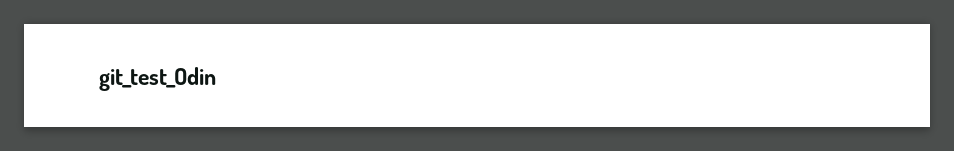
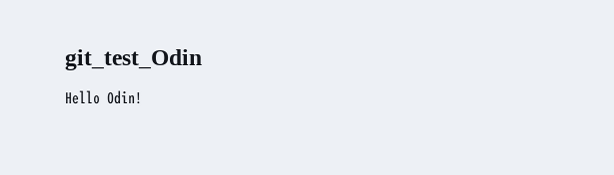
(216, 79) none -> [65,90,143,105] // Hello Odin!

